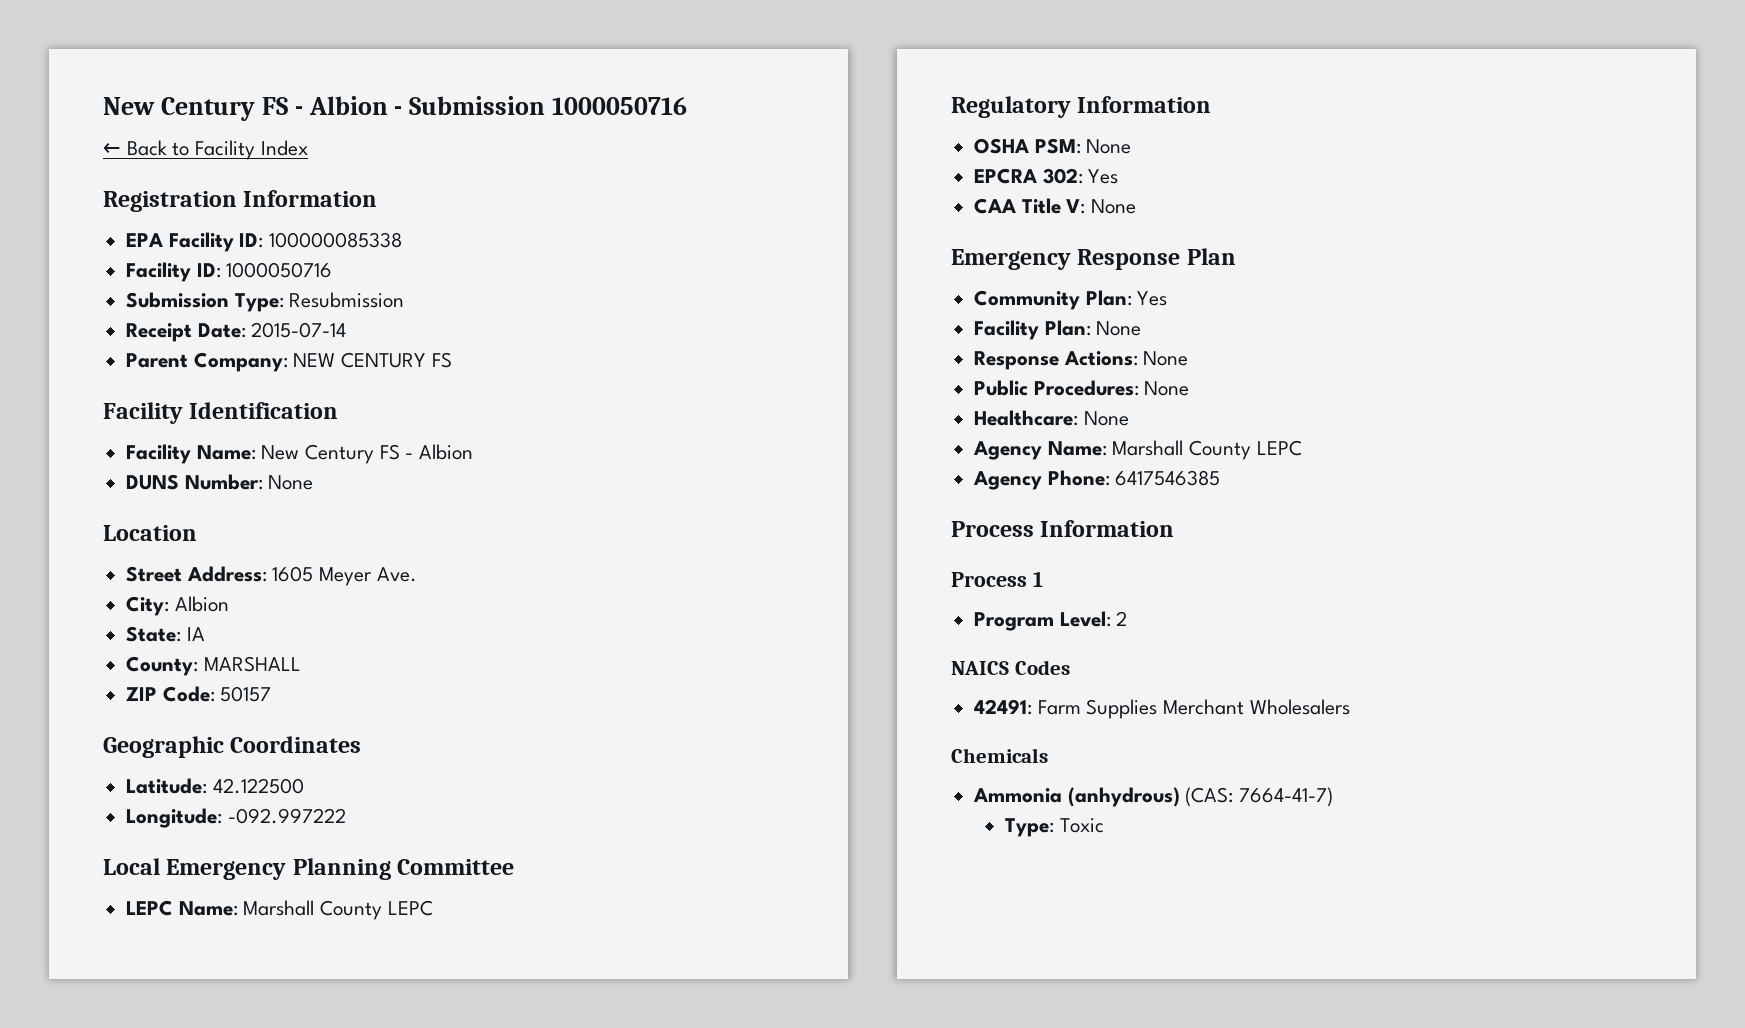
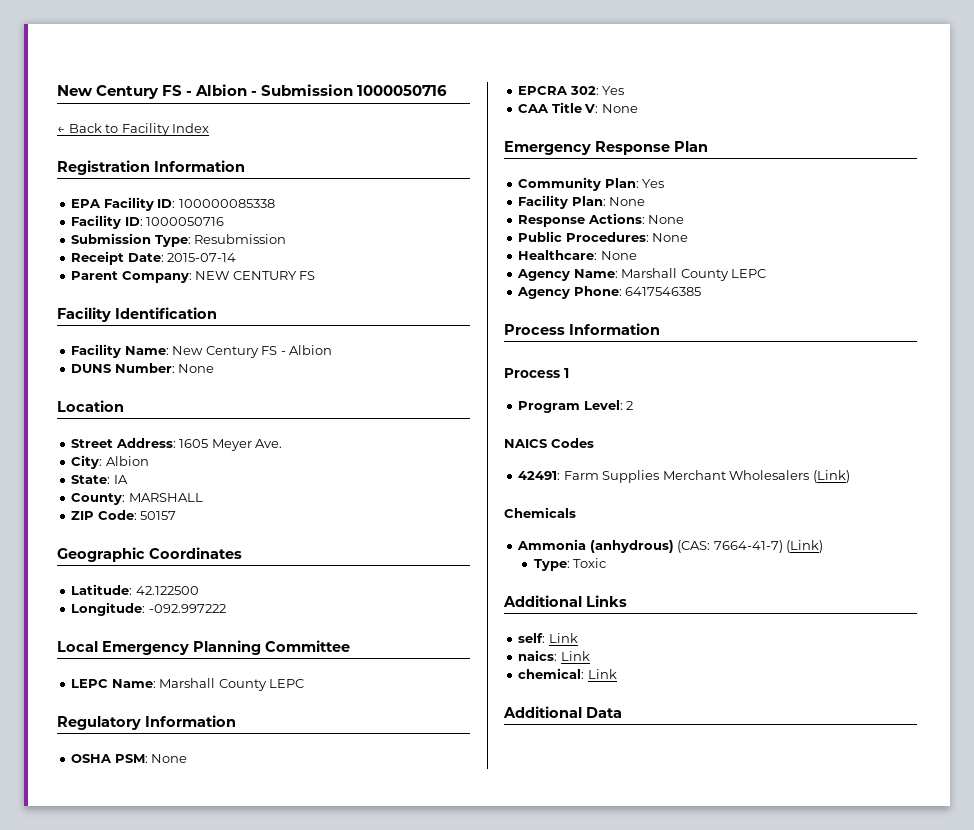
(1350, 707) none -> [812,470,850,483] (Link)
(1334, 797) none -> [786,540,824,553] (Link)
(1104, 825) none -> [503,595,627,607] [518,633,578,643] [518,650,590,661] [518,668,617,679] [503,706,622,718] // Additional Links // self: Link // naics: Link // chemical: Link // Additional Data

